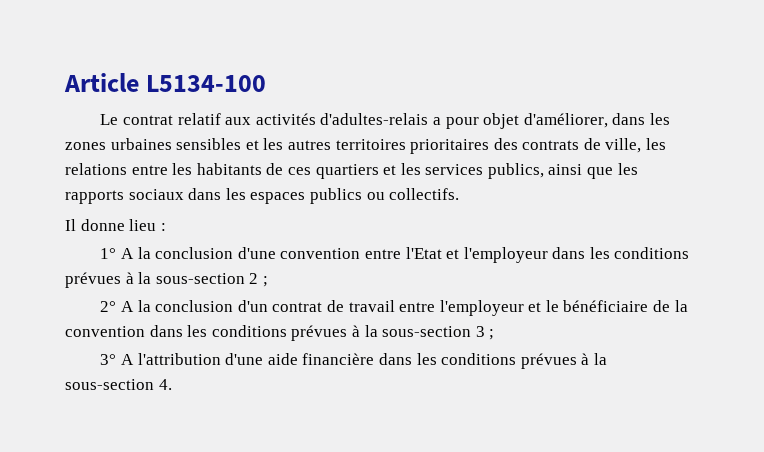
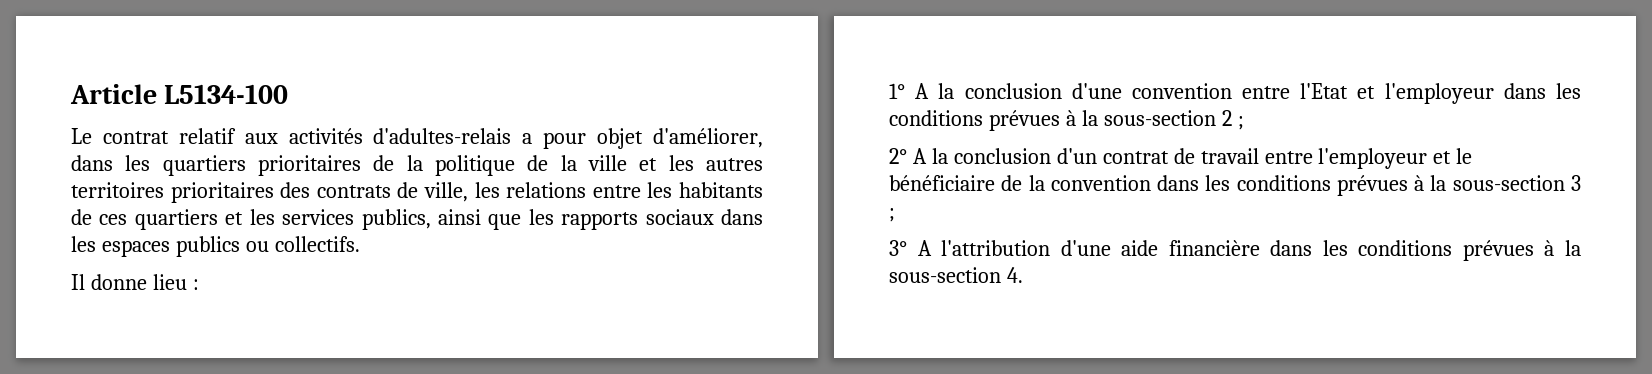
[65,138,242,150] zones urbaines sensibles -> [162,155,627,176] quartiers prioritaires de la politique de la ville

